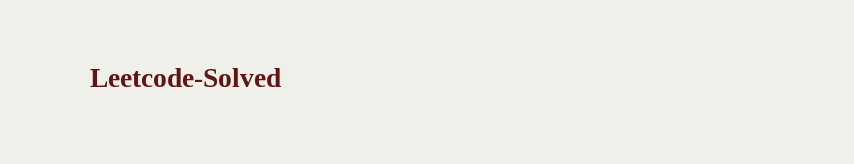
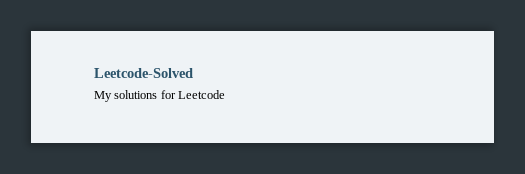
(281, 77) none -> [94,90,226,102] // My solutions for Leetcode

